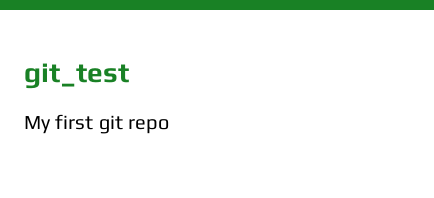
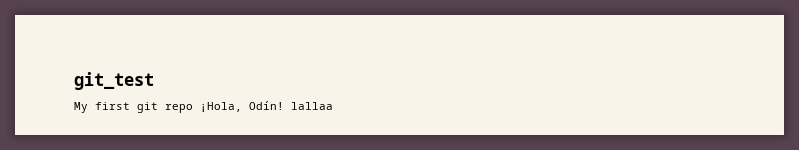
(170, 126) none -> [200,101,333,112] ¡Hola, Odín! lallaa

